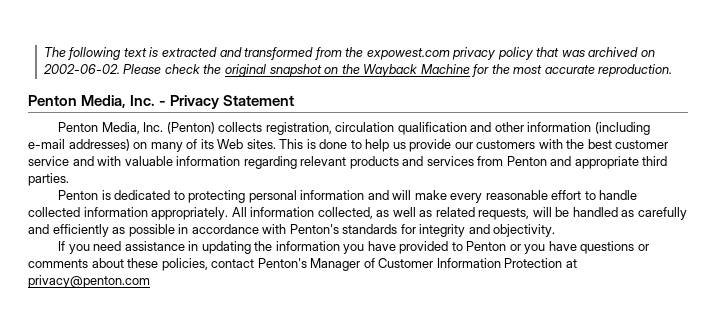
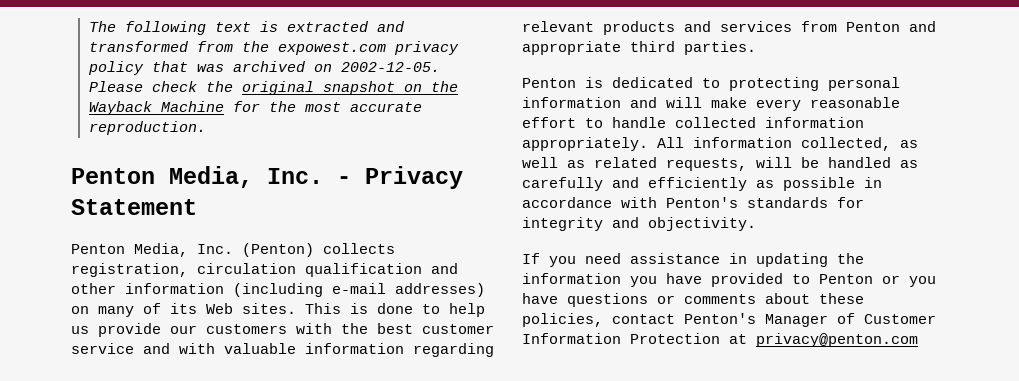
[42,64,120,74] 2002-06-02. -> [340,62,440,72] 2002-12-05.

